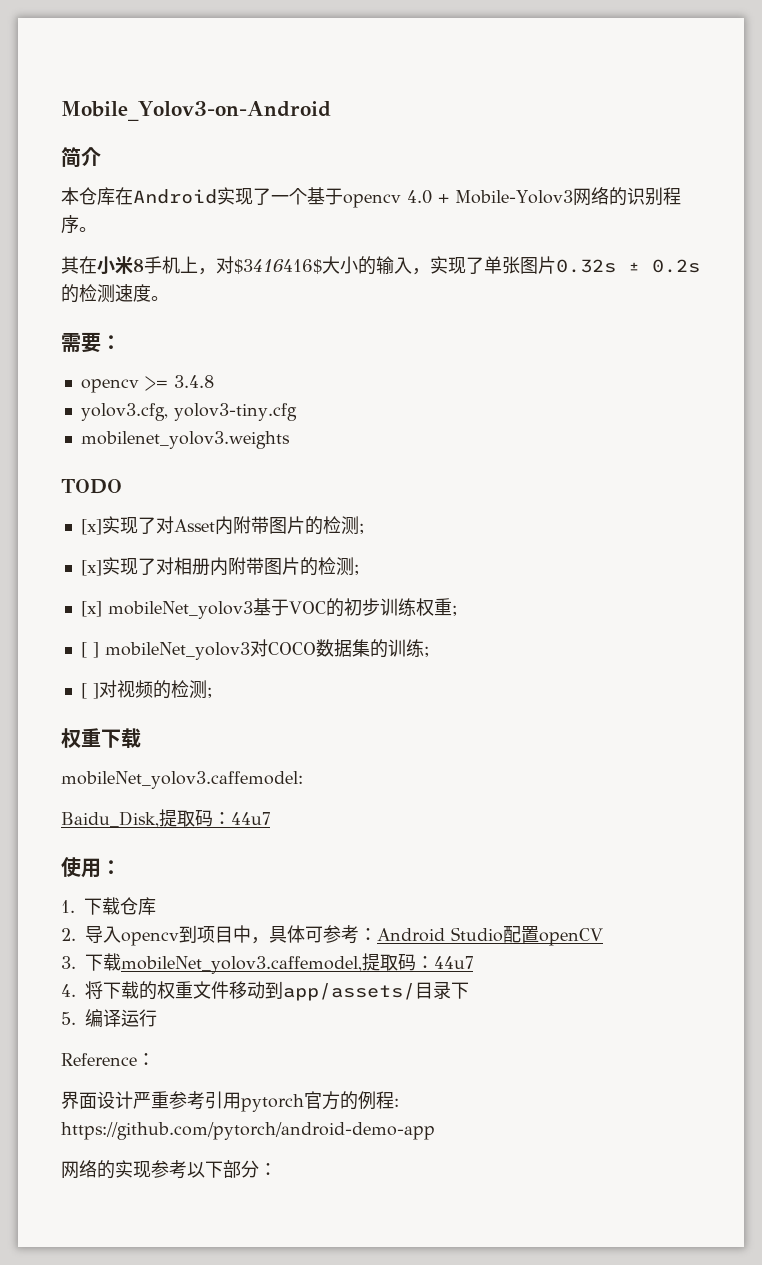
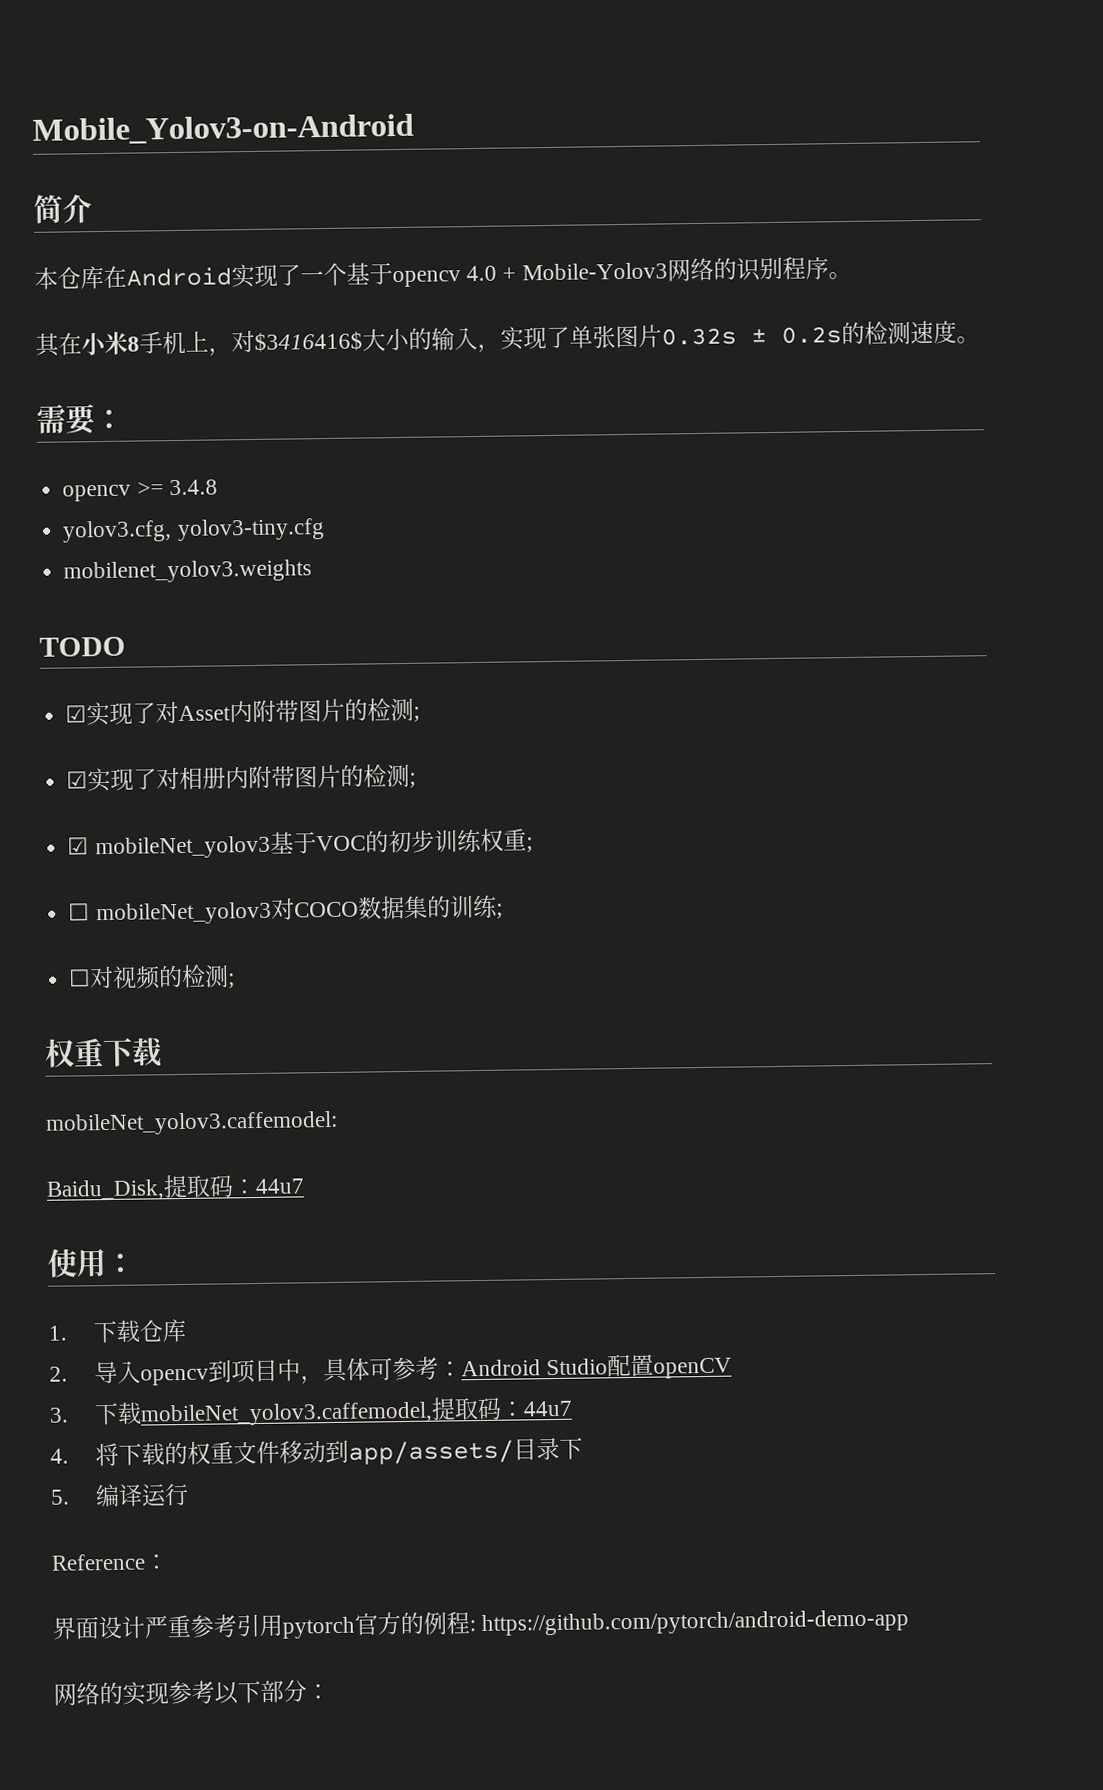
[80,519,102,535] [x] -> [65,705,88,723] ☑
[80,560,102,576] [x] -> [66,771,89,789] ☑
[80,601,102,617] [x] -> [67,837,90,855] ☑
[80,642,99,658] [ ] -> [68,903,91,921] ☐
[80,683,99,699] [ ] -> [68,969,92,987] ☐

